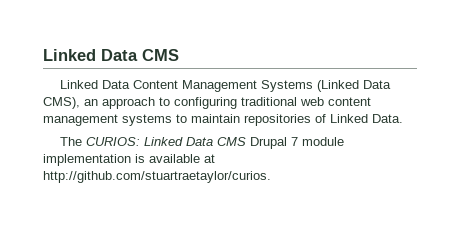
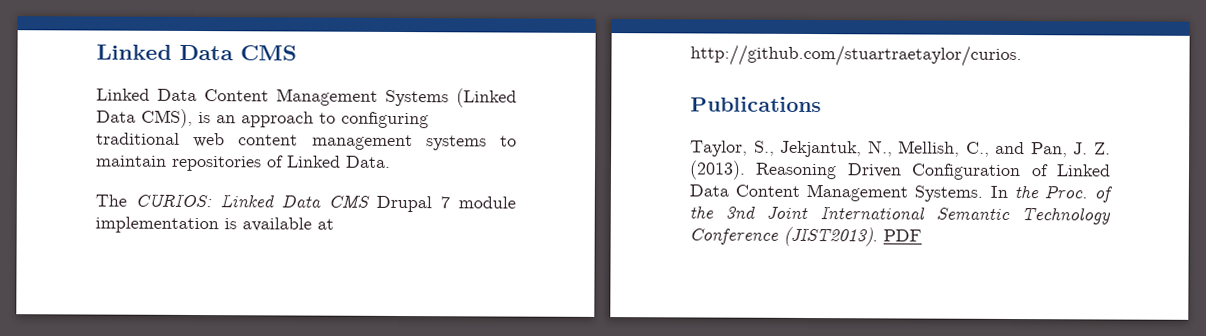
(80, 103) none -> [198,112,211,124] is
(271, 177) none -> [690,96,822,113] [690,140,1111,158] [689,160,1111,181] [689,183,1113,203] [689,205,1111,225] [689,226,922,247] // Publications // Taylor, S., Jekjantuk, N., Mellish, C., and Pan, J. Z. (2013). Reasoning Driven Configuration of Linked Data Content Management Systems. In the Proc. of the 3nd Joint International Semantic Technology Conference (JIST2013). PDF

